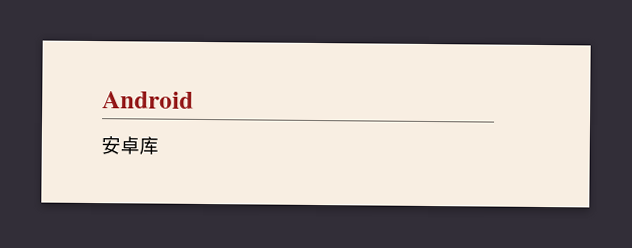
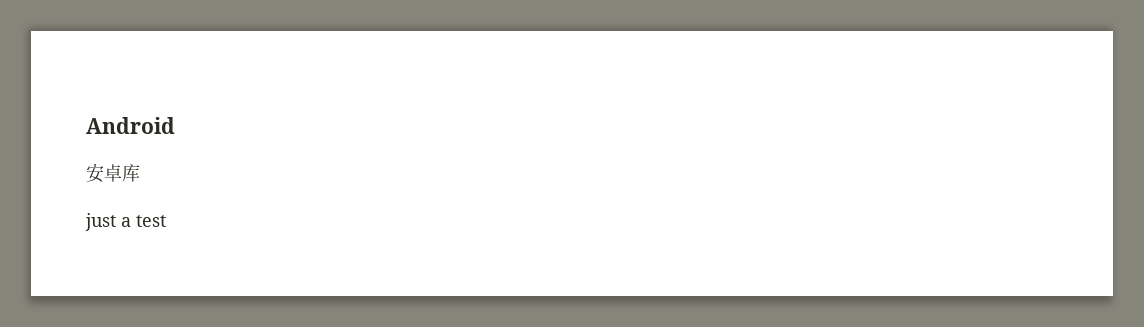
(159, 145) none -> [85,213,166,231] // just a test

